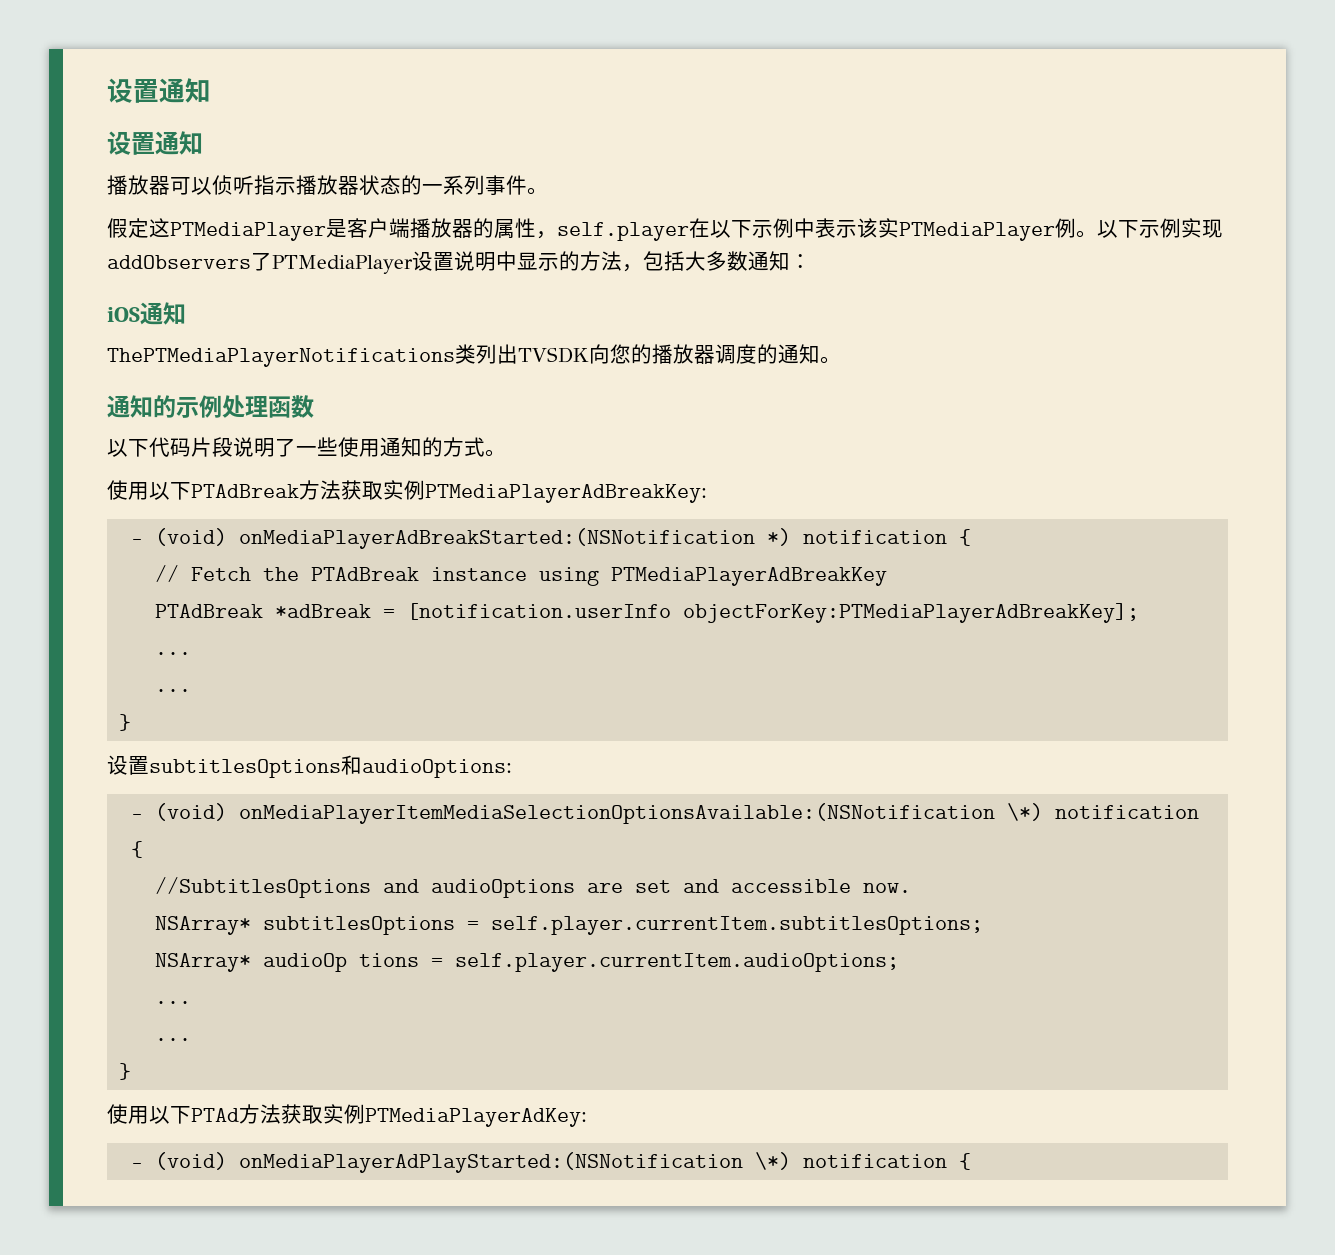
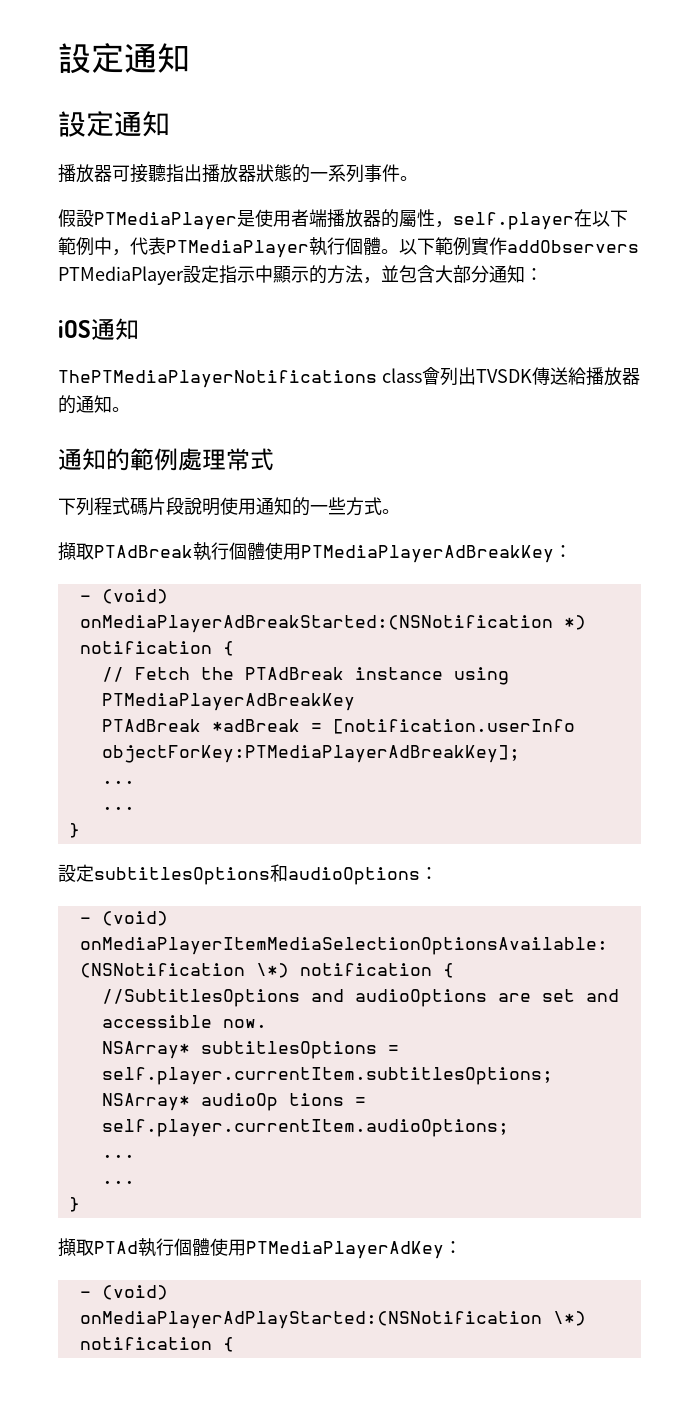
[107,78,211,103] [107,131,155,155] 设置通知 // 设置 -> [58,43,190,74] [58,111,114,137] 設定通知 // 設定
[191,175,401,195] 以侦听指示播放器状态 -> [130,164,292,183] 接聽指出播放器狀態
[128,218,389,241] 定这PTMediaPlayer是客户 -> [76,209,309,230] 設PTMediaPlayer是使用者
[494,219,515,239] 属 -> [399,210,417,227] 屬
[752,218,1223,241] [107,251,748,274] 示例中表示该实PTMediaPlayer例。以下示例实现addObservers了PTMediaPlayer设置说明中显示的方法，包括大多数 -> [58,237,639,258] [58,265,489,285] 範例中，代表PTMediaPlayer執行個體。以下範例實作addObservers PTMediaPlayer設定指示中顯示的方法，並包含大部分
[455,344,476,364] 类 -> [381,367,440,385] class會
[589,344,757,364] 向您的播放器调度 -> [531,367,640,386] 傳送給播放器
[176,395,314,418] [107,437,338,457] 示例处理函数 // 以下代码片段说明了一些 -> [130,448,274,471] [58,497,220,516] 範例處理常式 // 下列程式碼片段說明
(443, 447) none -> [310,497,346,515] 一些
[107,480,707,503] 使用以下PTAdBreak方法获取实例PTMediaPlayerAdBreakKey: -> [58,542,572,563] 擷取PTAdBreak執行個體使用PTMediaPlayerAdBreakKey：
[107,755,512,778] 设置subtitlesOptions和audioOptions: -> [58,864,438,885] 設定subtitlesOptions和audioOptions：
[107,1104,587,1127] 使用以下PTAd方法获取实例PTMediaPlayerAdKey: -> [58,1238,462,1259] 擷取PTAd執行個體使用PTMediaPlayerAdKey：

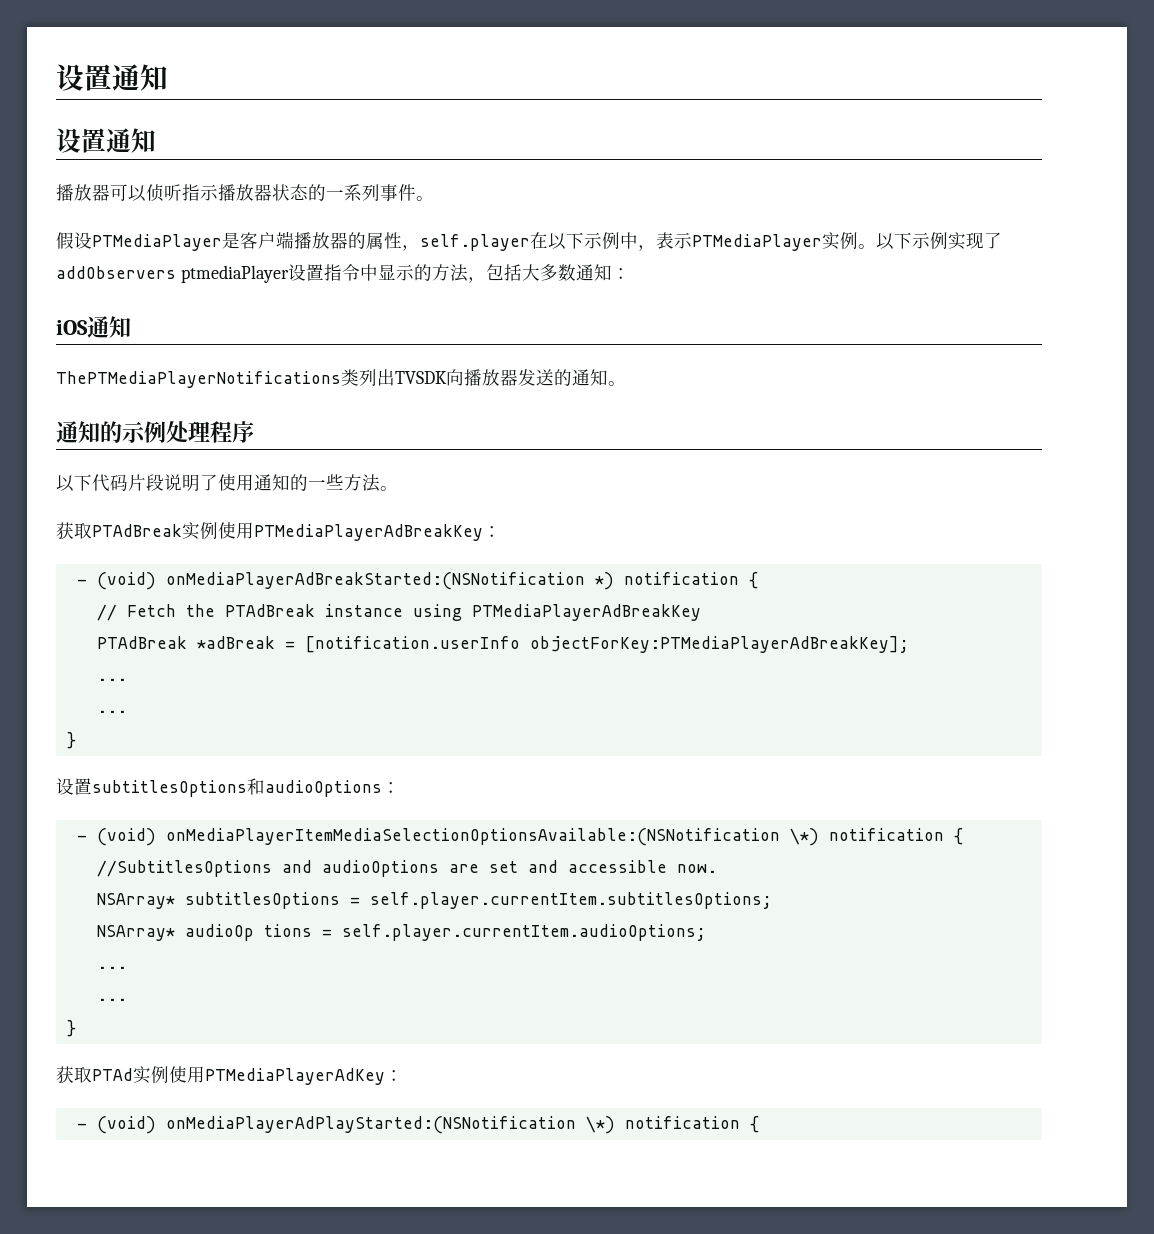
[58,43,190,74] [58,111,114,137] 設定通知 // 設定 -> [56,64,168,91] [56,128,106,153] 设置通知 // 设置
[130,164,292,183] 接聽指出播放器狀態 -> [128,184,308,202] 以侦听指示播放器状态
[76,209,309,230] 設PTMediaPlayer是使用者 -> [74,232,276,251] 设PTMediaPlayer是客户
[399,210,417,227] 屬 -> [366,232,384,249] 属
[58,237,639,258] [58,265,489,285] 範例中，代表PTMediaPlayer執行個體。以下範例實作addObservers PTMediaPlayer設定指示中顯示的方法，並包含大部分 -> [584,232,1002,251] [56,264,576,283] 示例中，表示PTMediaPlayer实例。以下示例实现了addObservers ptmediaPlayer设置指令中显示的方法，包括大多数
[381,367,440,385] class會 -> [341,369,359,386] 类
[531,367,640,386] 傳送給播放器 -> [446,369,554,386] 向播放器发送
[130,448,274,471] [58,497,220,516] 範例處理常式 // 下列程式碼片段說明 -> [122,421,254,443] [56,474,218,492] 示例处理程序 // 以下代码片段说明了
[364,497,400,515] [58,542,265,561] 式。 // 擷取PTAdBreak執行個體 -> [362,474,398,492] [56,522,218,540] 法。 // 获取PTAdBreak实例
[58,864,94,882] 設定 -> [56,778,92,795] 设置
[58,1238,210,1257] 擷取PTAd執行個體 -> [56,1066,169,1084] 获取PTAd实例

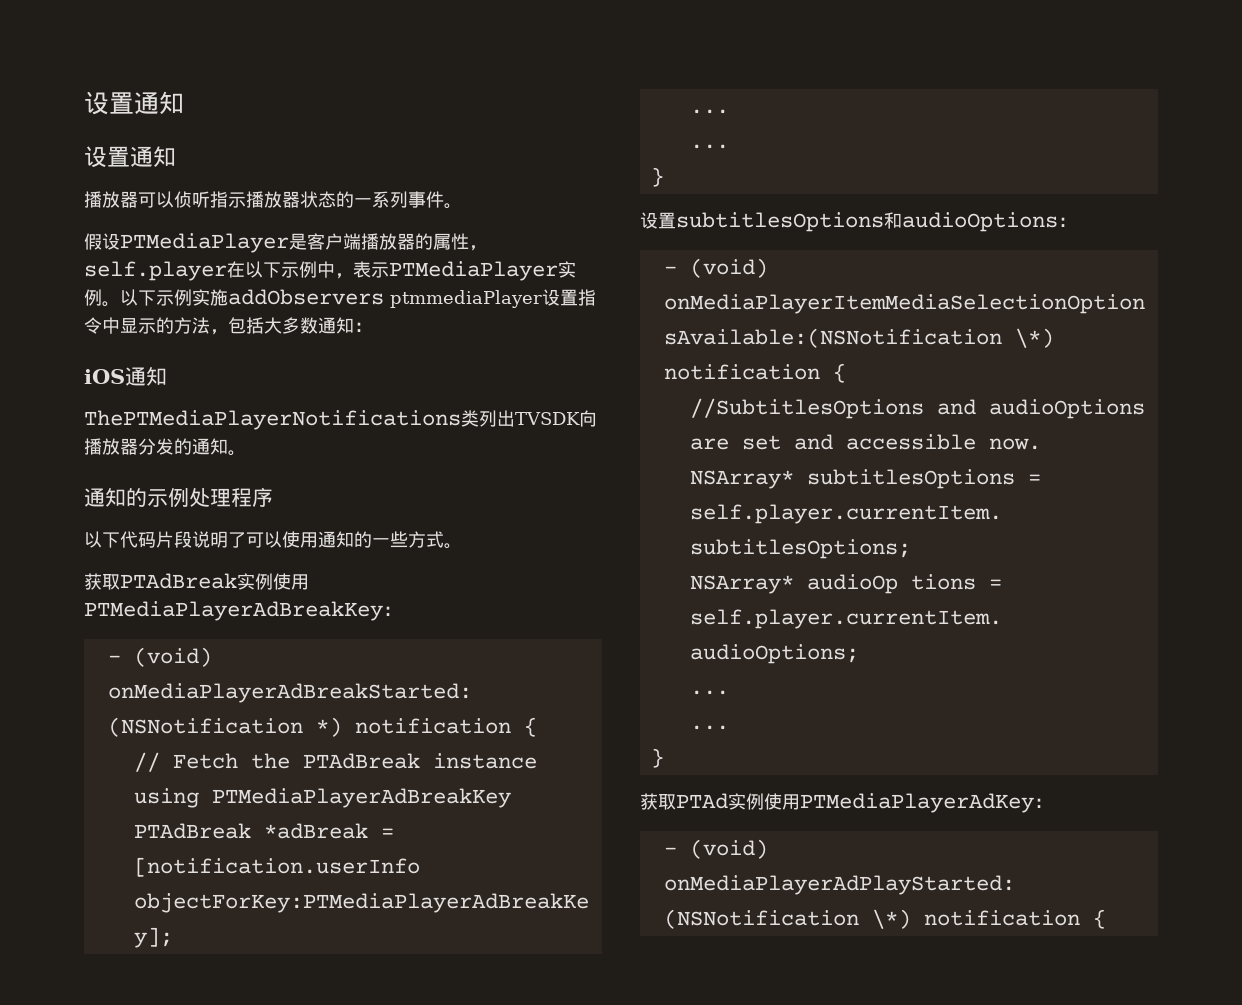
[966,232,1002,249] [56,265,289,283] 现了addObservers ptmediaPlayer -> [210,289,542,308] 施addObservers ptmmediaPlayer
[518,369,554,386] 发送 -> [138,438,174,455] 分发
(218, 482) none -> [246,531,282,548] 可以
[362,474,380,492] 法 -> [426,531,444,548] 式

